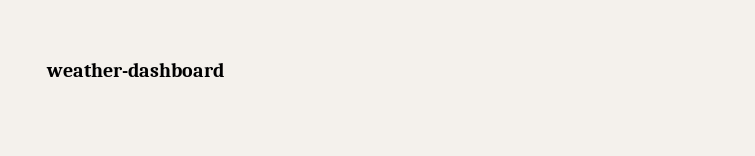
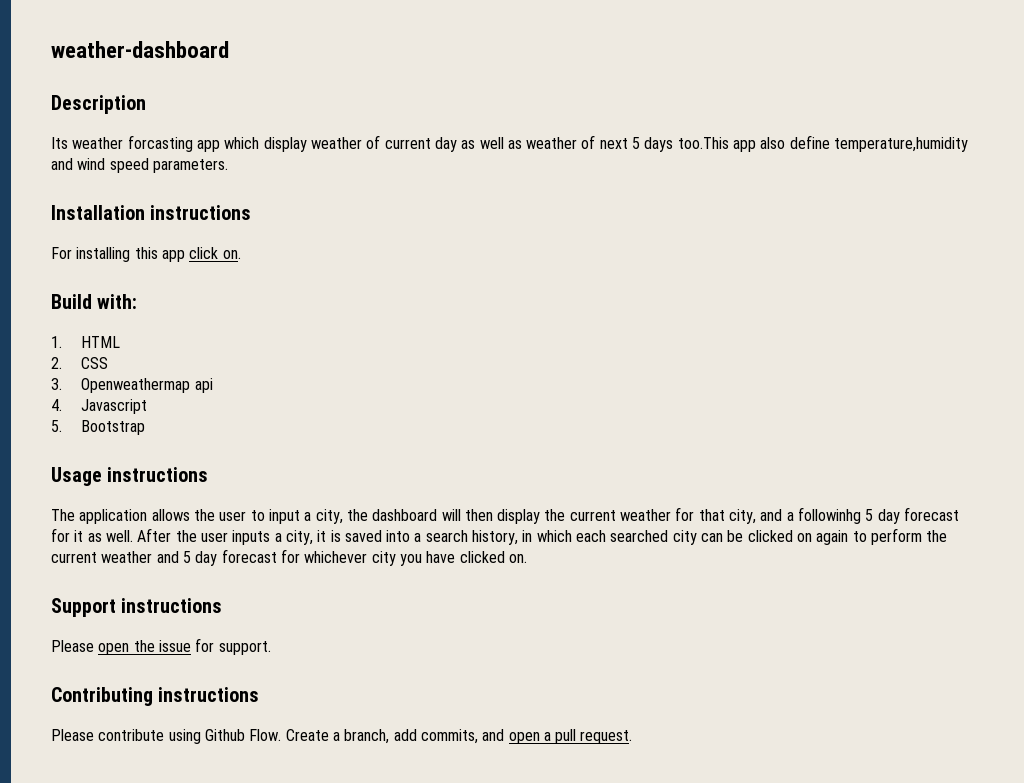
(224, 69) none -> [51,95,146,114] [51,135,969,152] [51,158,228,173] [51,205,252,220] [51,247,241,262] [51,294,138,309] [51,336,121,348] [51,357,109,369] [51,378,213,393] [51,399,148,414] [51,420,146,435] [51,467,209,486] [51,507,960,524] [51,528,948,545] [51,549,527,566] [51,598,223,617] [51,638,271,655] [51,687,260,706] [51,729,633,744] // Description // Its weather forcasting app which display weather of current day as well as weather of next 5 days too.This app also define temperature,humidity and wind speed parameters. // Installation instructions // For installing this app click on. // Build with: // 1. HTML // 2. CSS // 3. Openweathermap api // 4. Javascript // 5. Bootstrap // Usage instructions // The application allows the user to input a city, the dashboard will then display the current weather for that city, and a followinhg 5 day forecast for it as well. After the user inputs a city, it is saved into a search history, in which each searched city can be clicked on again to perform the current weather and 5 day forecast for whichever city you have clicked on. // Support instructions // Please open the issue for support. // Contributing instructions // Please contribute using Github Flow. Create a branch, add commits, and open a pull request.

